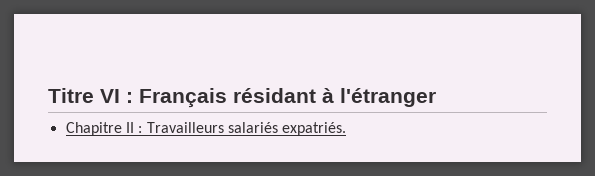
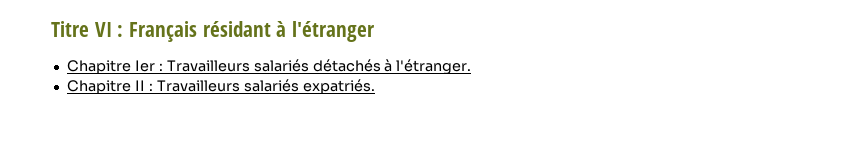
(436, 97) none -> [66,59,472,75] // Chapitre Ier : Travailleurs salariés détachés à l'étranger.

